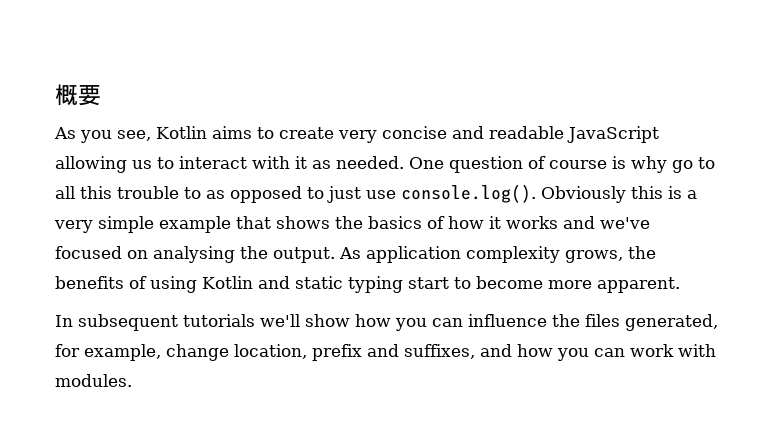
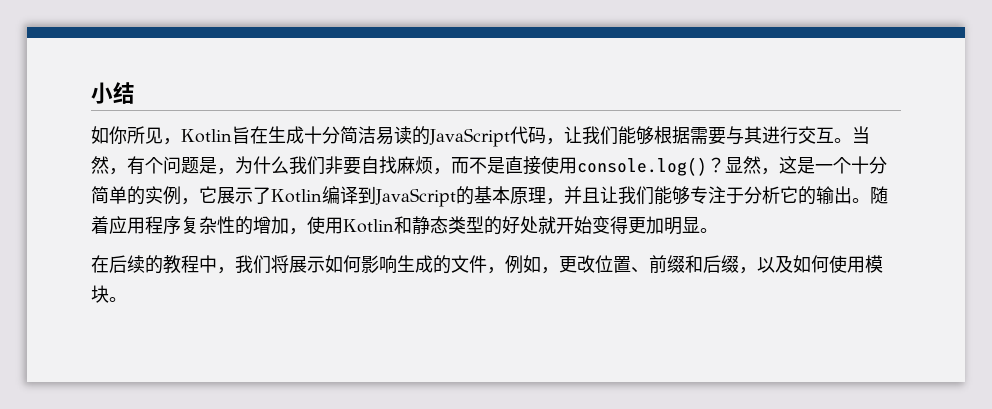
[55,84,101,106] [54,126,659,143] [55,156,715,173] [55,184,697,203] [54,216,650,233] [55,246,656,263] [55,276,680,293] [55,314,718,331] [55,344,716,361] [55,374,132,387] 概要 // As you see, Kotlin aims to create very concise and readable JavaScript allowing us to interact with it as needed. One question of course is why go to all this trouble to as opposed to just use console.log(). Obviously this is a very simple example that shows the basics of how it works and we've focused on analysing the output. As application complexity grows, the benefits of using Kotlin and static typing start to become more apparent. // In subsequent tutorials we'll show how you can influence the files generated, for example, change location, prefix and suffixes, and how you can work with modules. -> [91,82,135,104] [91,126,870,147] [91,156,887,176] [91,186,888,207] [91,216,718,235] [91,255,883,274] [91,285,127,303] 小结 // 如你所见，Kotlin旨在生成十分简洁易读的JavaScript代码，让我们能够根据需要与其进行交互。当然，有个问题是，为什么我们非要自找麻烦，而不是直接使用console.log()？显然，这是一个十分简单的实例，它展示了Kotlin编译到JavaScript的基本原理，并且让我们能够专注于分析它的输出。随着应用程序复杂性的增加，使用Kotlin和静态类型的好处就开始变得更加明显。 // 在后续的教程中，我们将展示如何影响生成的文件，例如，更改位置、前缀和后缀，以及如何使用模块。

